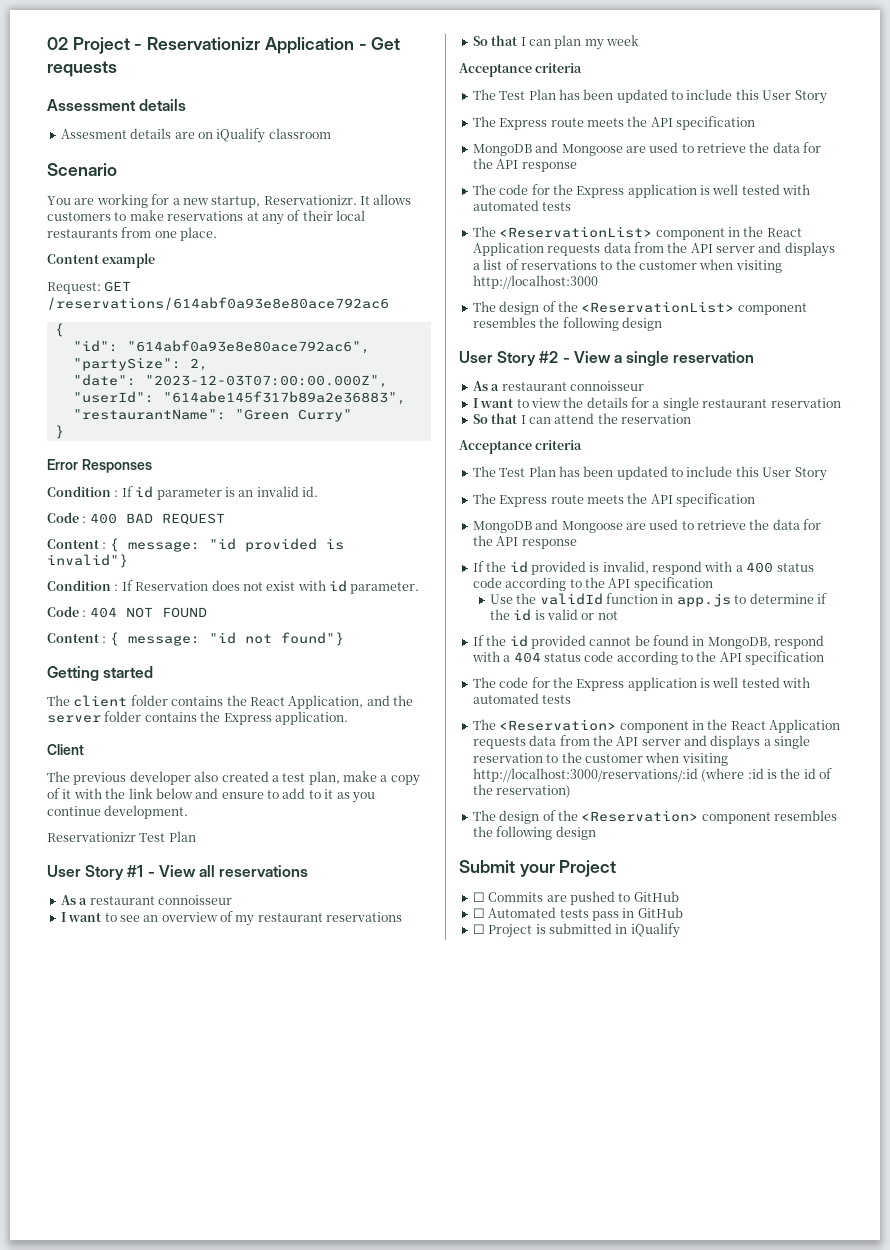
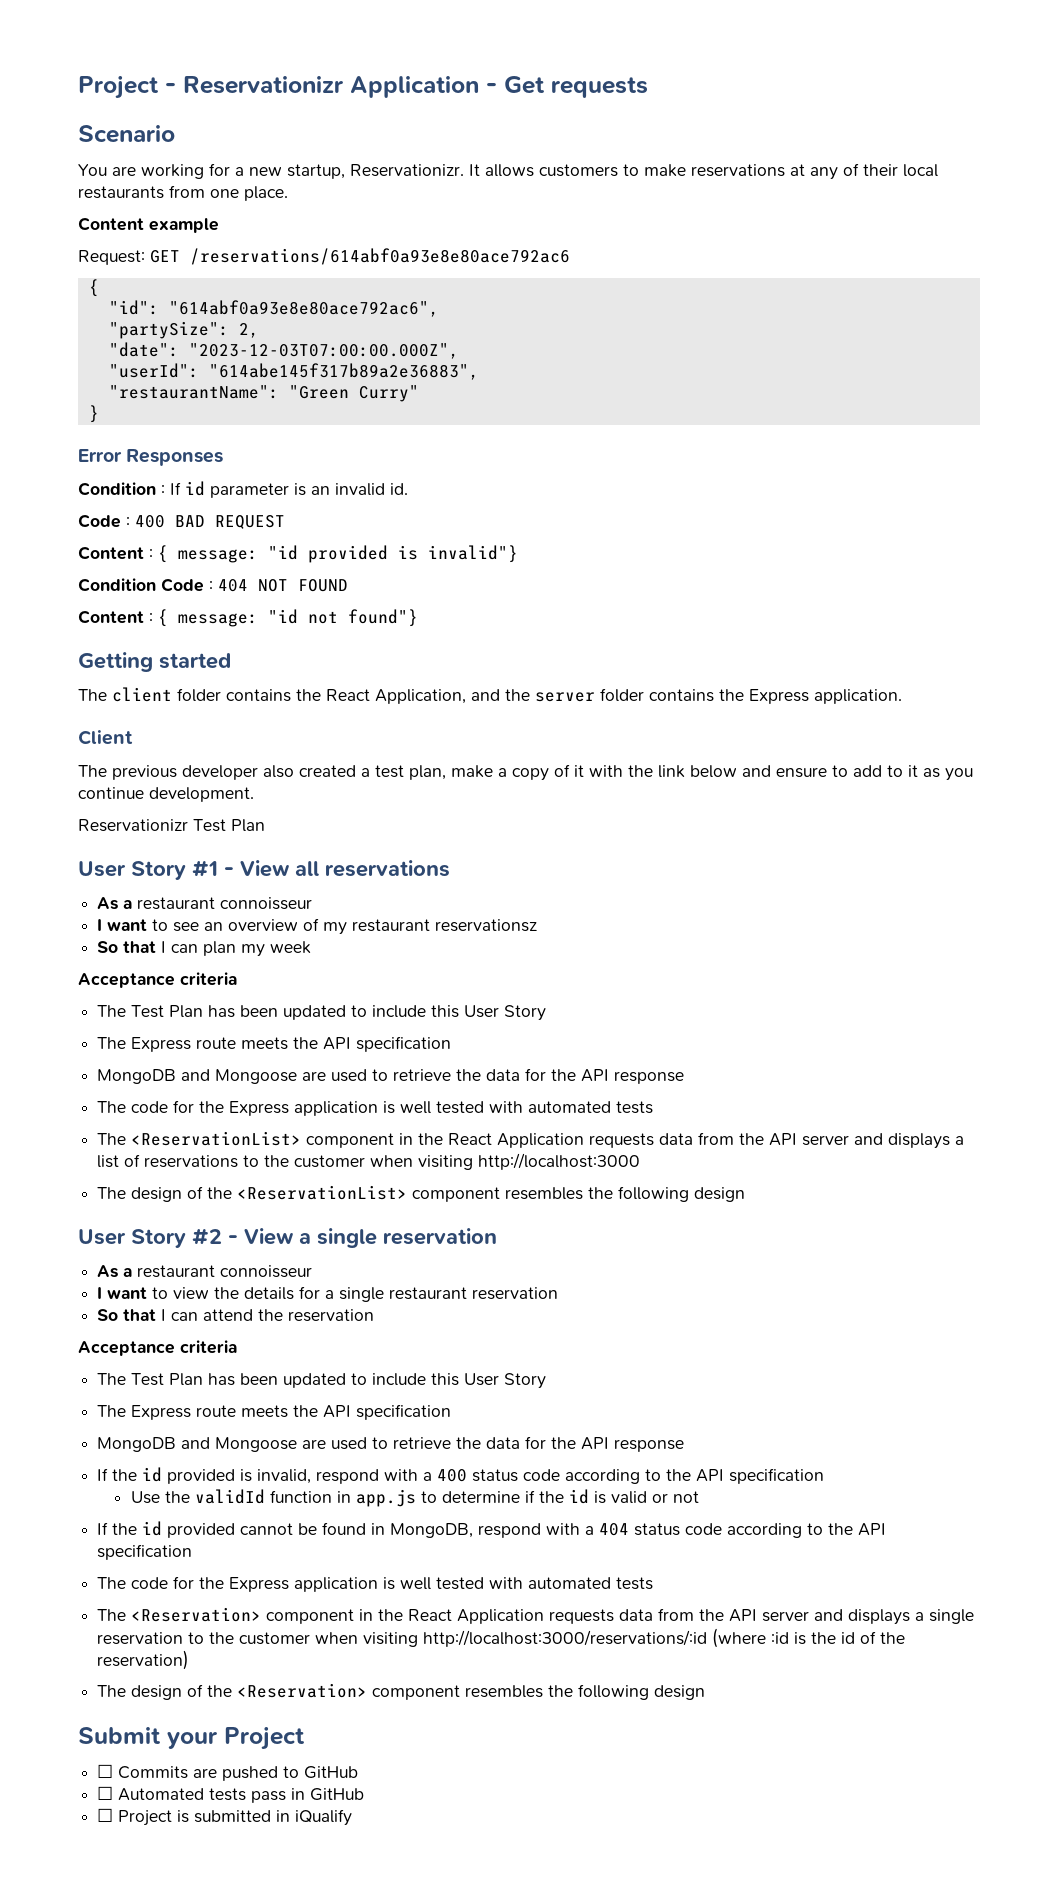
[47,37,68,50] 02 -> (78, 87) none
[47,99,187,111] [60,128,331,143] // Assessment details // Assesment details are on iQualify classroom -> (648, 87) none
[114,580,420,594] : If Reservation does not exist with id parameter. // -> (156, 585) none
[326,912,403,922] reservations -> [435,919,538,932] reservationsz

